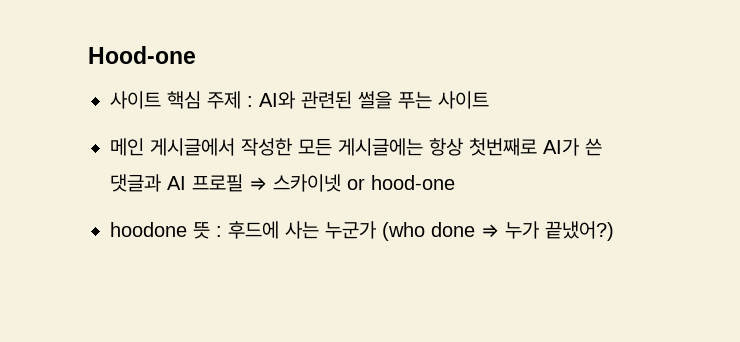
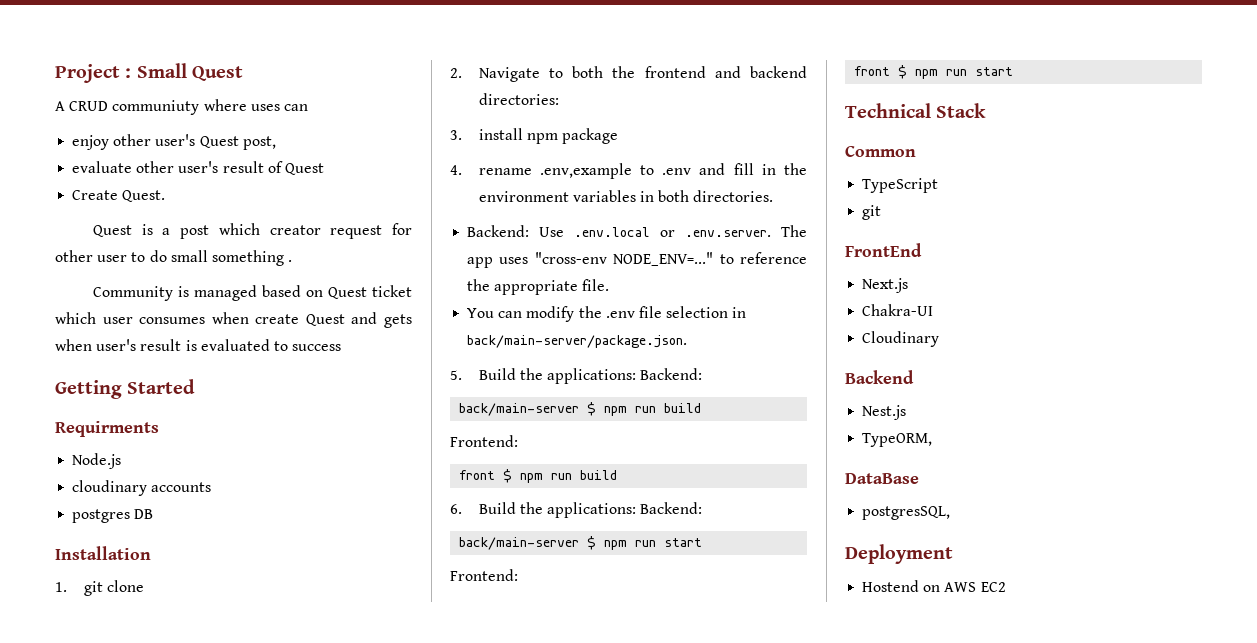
[88,46,196,64] [110,91,489,109] [110,138,602,156] [110,174,455,192] [110,221,614,241] Hood-one // 사이트 핵심 주제 : AI와 관련된 썰을 푸는 사이트 // 메인 게시글에서 작성한 모든 게시글에는 항상 첫번째로 AI가 쓴 댓글과 AI 프로필 ⇒ 스카이넷 or hood-one // hoodone 뜻 : 후드에 사는 누군가 (who done ⇒ 누가 끝냈어?) -> [55,63,243,83] [55,99,308,115] [72,134,276,150] [72,161,324,175] [72,190,166,202] [92,223,413,239] [55,250,293,266] [92,285,412,301] [55,312,412,328] [55,339,342,351] [55,379,196,399] [55,421,159,437] [72,453,122,469] [72,480,212,496] [72,509,154,523] [55,546,151,560] [55,580,144,596] [450,66,807,82] [478,93,559,105] [450,128,618,144] [450,163,807,179] [478,190,774,202] [467,225,807,237] [467,252,807,268] [467,279,610,295] [467,306,747,322] [467,335,688,348] [450,368,703,384] [459,402,702,416] [450,435,518,447] [459,469,618,483] [450,502,703,518] [459,536,703,550] [450,569,518,581] [854,65,1014,79] [845,103,987,118] [845,146,916,157] [862,178,939,193] [862,205,882,220] [845,243,922,257] [862,278,909,293] [862,304,934,316] [862,331,940,347] [845,370,914,384] [862,405,907,420] [862,433,933,447] [845,473,919,484] [862,506,951,520] [845,544,953,564] [862,580,1006,592] Project : Small Quest // A CRUD communiuty where uses can // enjoy other user's Quest post, // evaluate other user's result of Quest // Create Quest. // Quest is a post which creator request for other user to do small something . // Community is managed based on Quest ticket which user consumes when create Quest and gets when user's result is evaluated to success // Getting Started // Requirments // Node.js // cloudinary accounts // postgres DB // Installation // 1. git clone // 2. Navigate to both the frontend and backend directories: // 3. install npm package // 4. rename .env,example to .env and fill in the environment variables in both directories. // Backend: Use .env.local or .env.server. The app uses "cross-env NODE_ENV=..." to reference the appropriate file. // You can modify the .env file selection in back/main-server/package.json. // 5. Build the applications: Backend: // back/main-server $ npm run build // Frontend: // front $ npm run build // 6. Build the applications: Backend: // back/main-server $ npm run start // Frontend: // front $ npm run start // Technical Stack // Common // TypeScript // git // FrontEnd // Next.js // Chakra-UI // Cloudinary // Backend // Nest.js // TypeORM, // DataBase // postgresSQL, // Deployment // Hostend on AWS EC2

